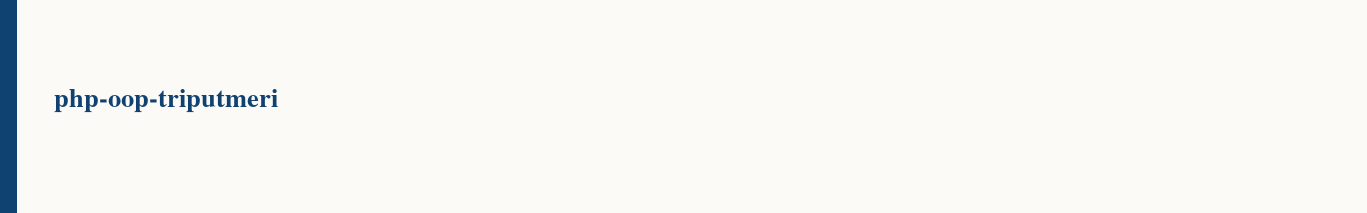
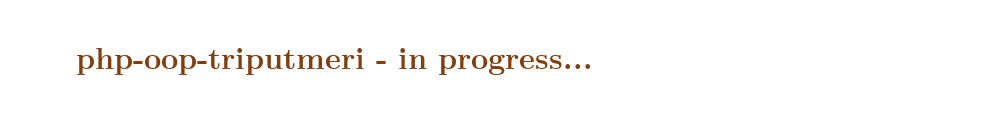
(278, 101) none -> [376,48,593,75] - in progress...

